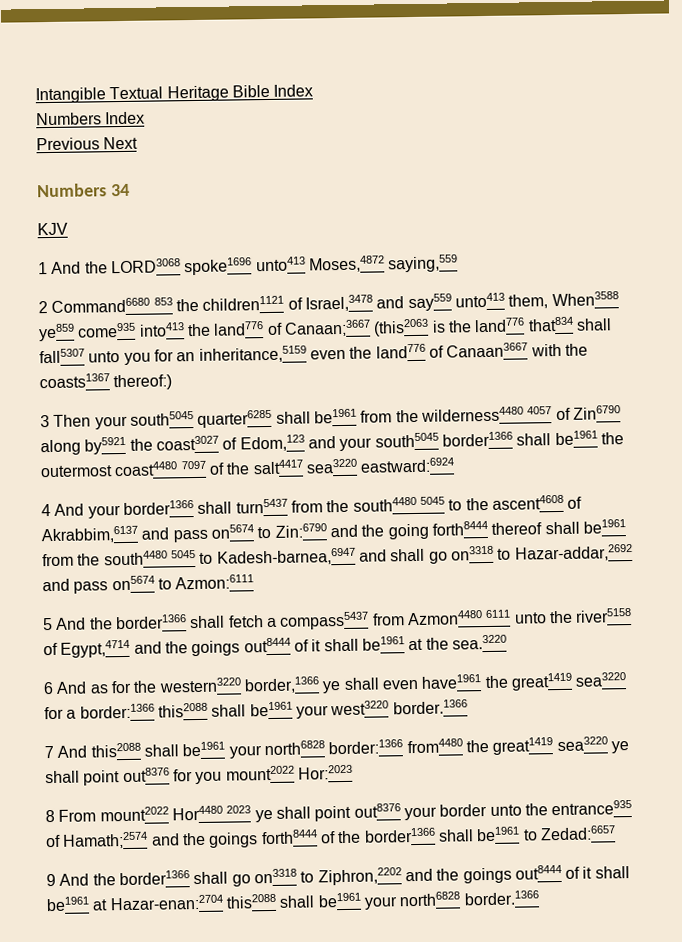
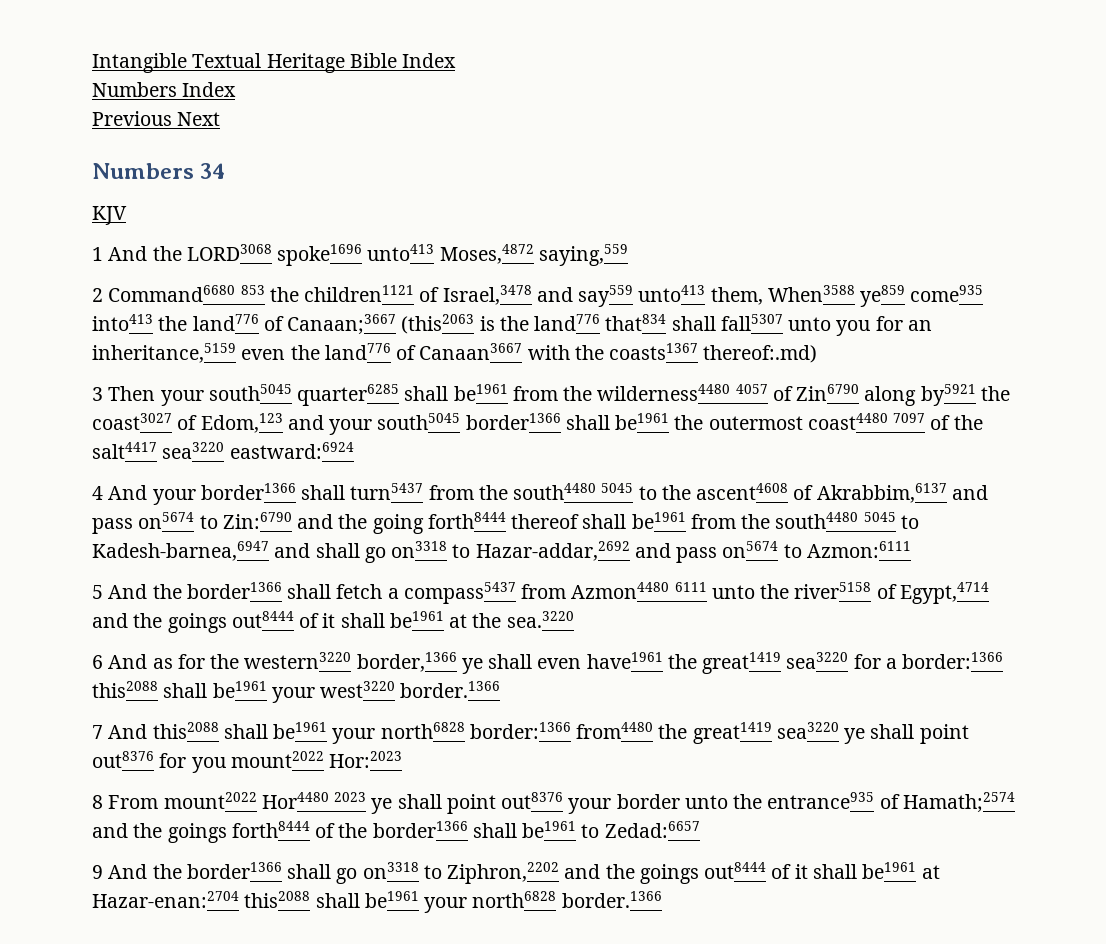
[113,374,173,391] thereof:) -> [703,345,818,363] thereof:.md)

